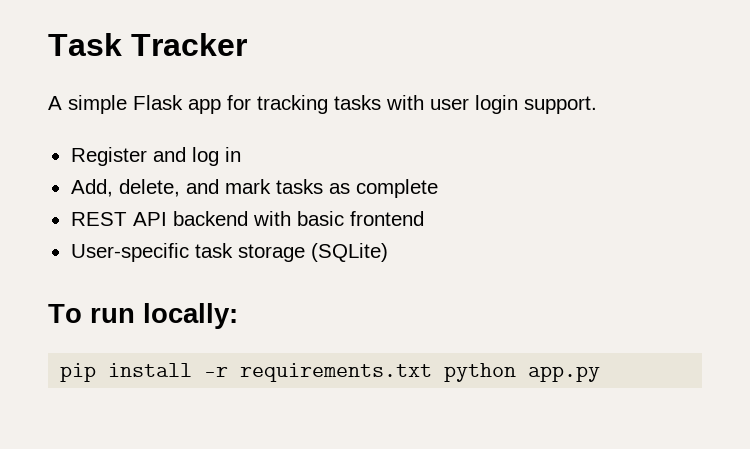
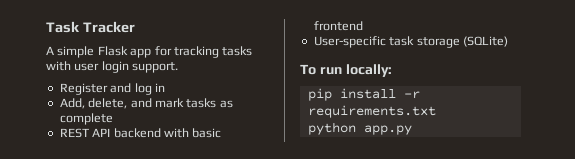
(433, 372) none -> (436, 111) //

